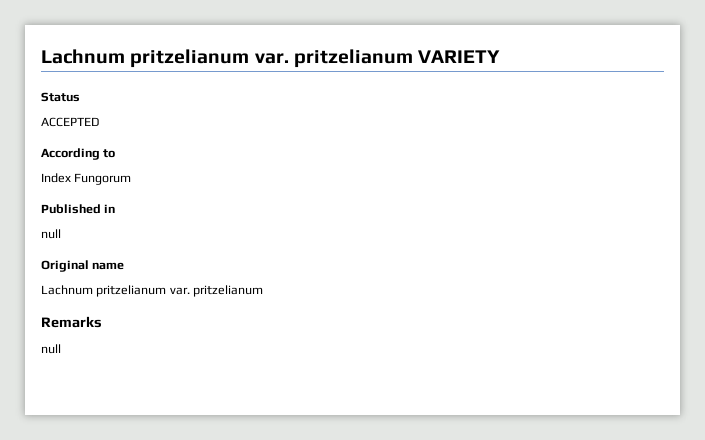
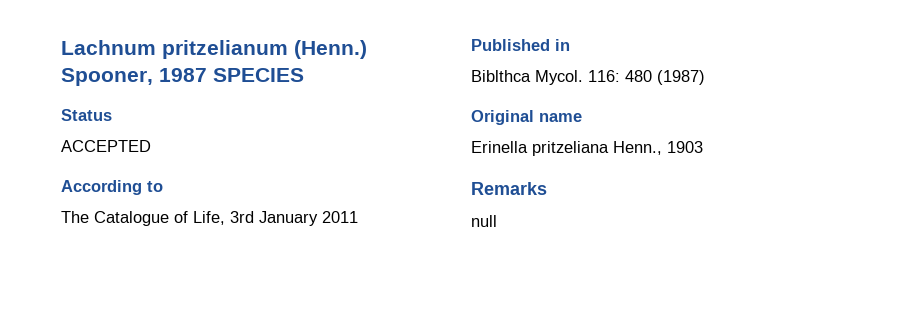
[41,49,501,68] Lachnum pritzelianum var. pritzelianum VARIETY -> [61,40,367,59] [61,68,304,86] Lachnum pritzelianum (Henn.) Spooner, 1987 SPECIES
[41,173,132,185] [41,204,116,214] [41,229,61,239] [41,260,125,272] [41,285,264,297] Index Fungorum // Published in // null // Original name // Lachnum pritzelianum var. pritzelianum -> [61,211,358,226] [471,39,570,51] [471,70,705,85] [471,110,582,125] [471,141,703,156] The Catalogue of Life, 3rd January 2011 // Published in // Biblthca Mycol. 116: 480 (1987) // Original name // Erinella pritzeliana Henn., 1903

